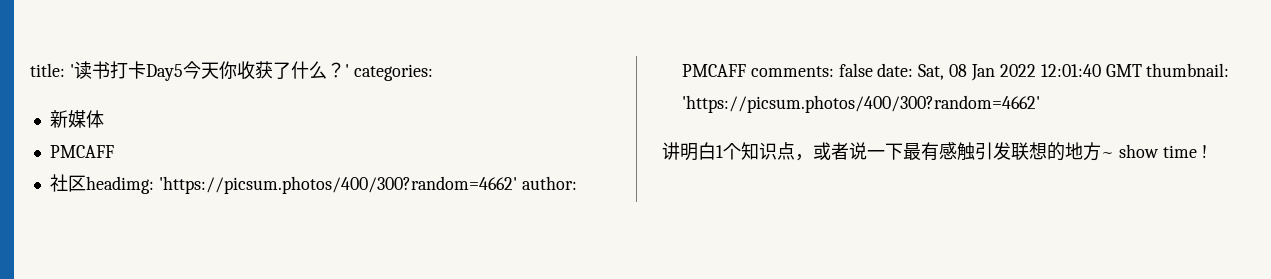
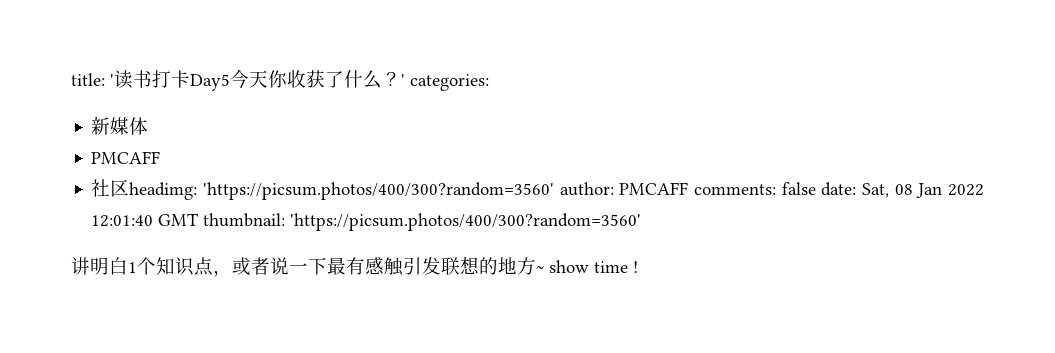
[158,176,517,194] 'https://picsum.photos/400/300?random=4662' -> [203,182,555,200] 'https://picsum.photos/400/300?random=3560'
[681,95,1040,113] 'https://picsum.photos/400/300?random=4662' -> [290,213,642,231] 'https://picsum.photos/400/300?random=3560'

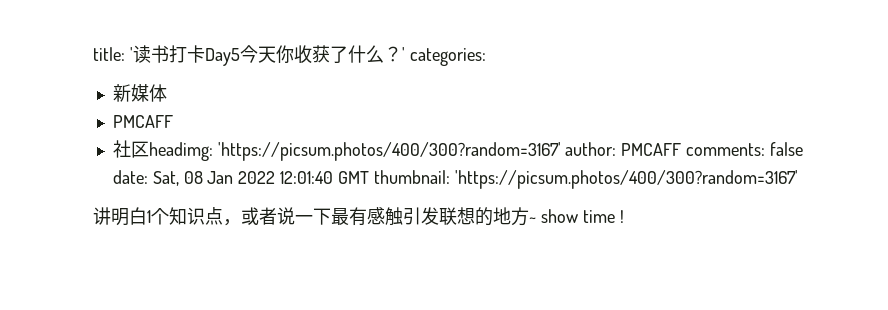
[203,182,555,200] 'https://picsum.photos/400/300?random=3560' -> [217,142,561,161] 'https://picsum.photos/400/300?random=3167'
[290,213,642,231] 'https://picsum.photos/400/300?random=3560' -> [454,170,798,189] 'https://picsum.photos/400/300?random=3167'

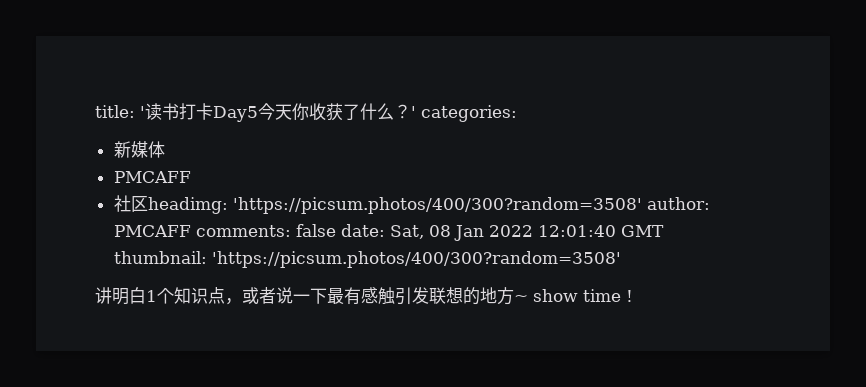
[217,142,561,161] 'https://picsum.photos/400/300?random=3167' -> [232,197,642,214] 'https://picsum.photos/400/300?random=3508'
[454,170,798,189] 'https://picsum.photos/400/300?random=3167' -> [211,251,621,268] 'https://picsum.photos/400/300?random=3508'

